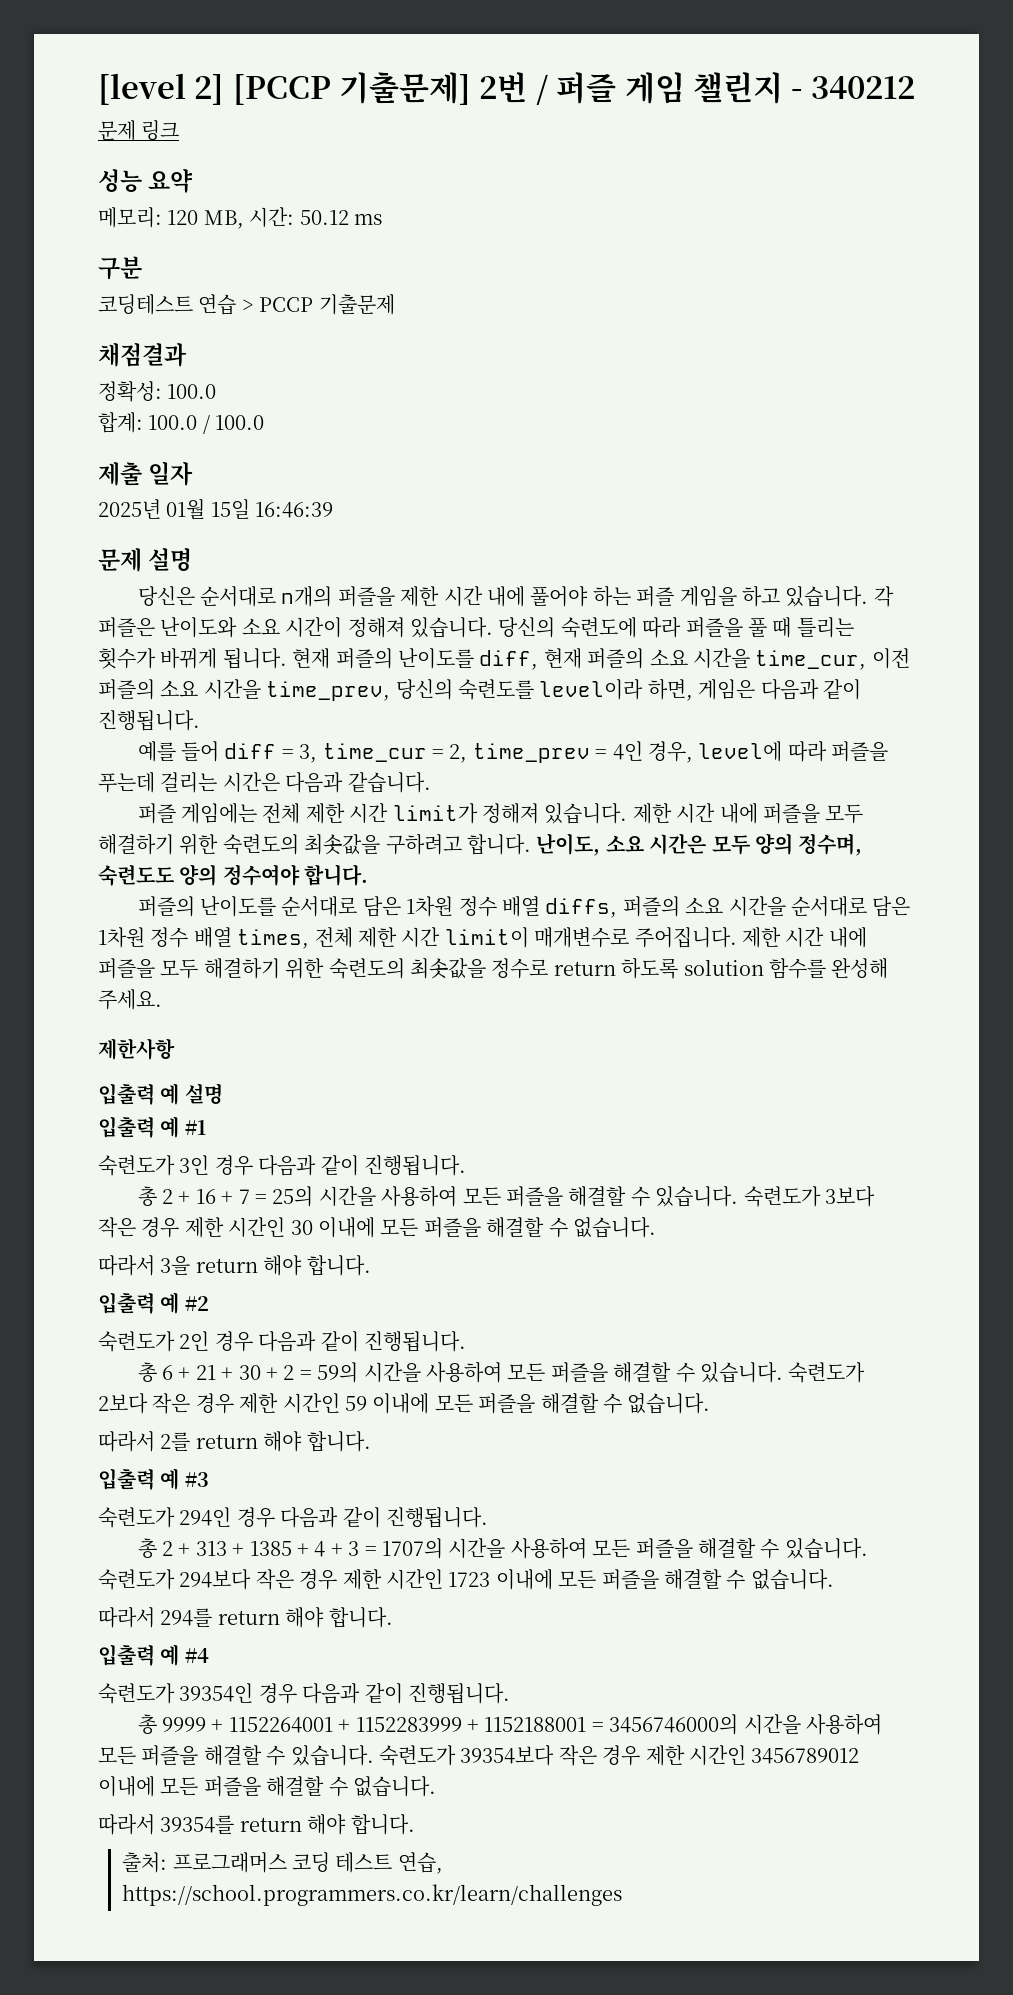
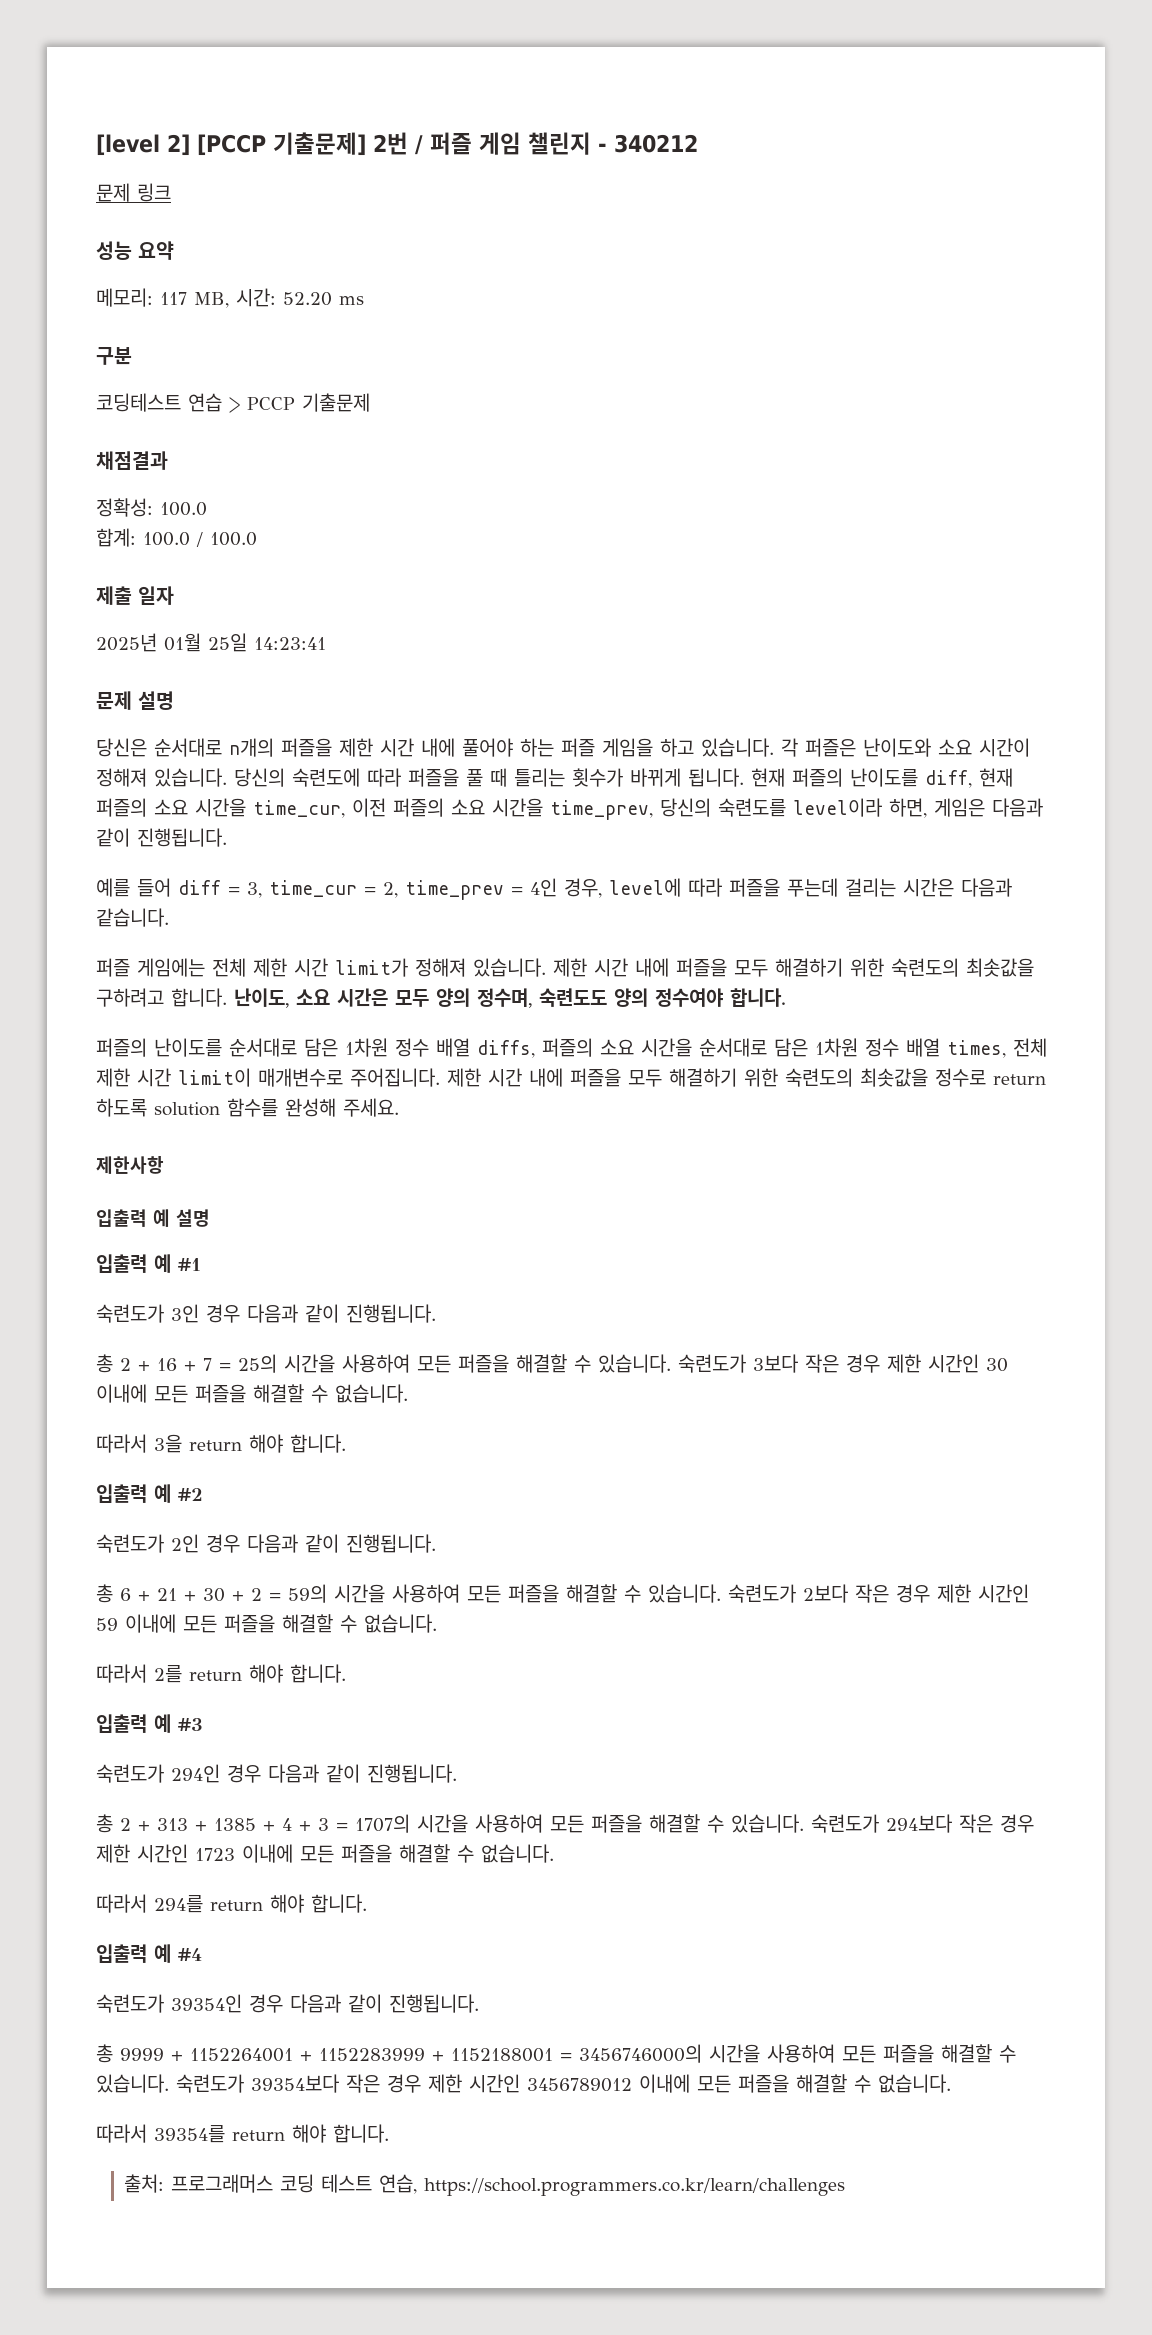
[167,210,199,225] 120 -> [160,292,187,305] 117
[299,210,349,225] 50.12 -> [283,292,332,306] 52.20
[210,499,334,519] 15일 16:46:39 -> [208,633,326,652] 25일 14:23:41

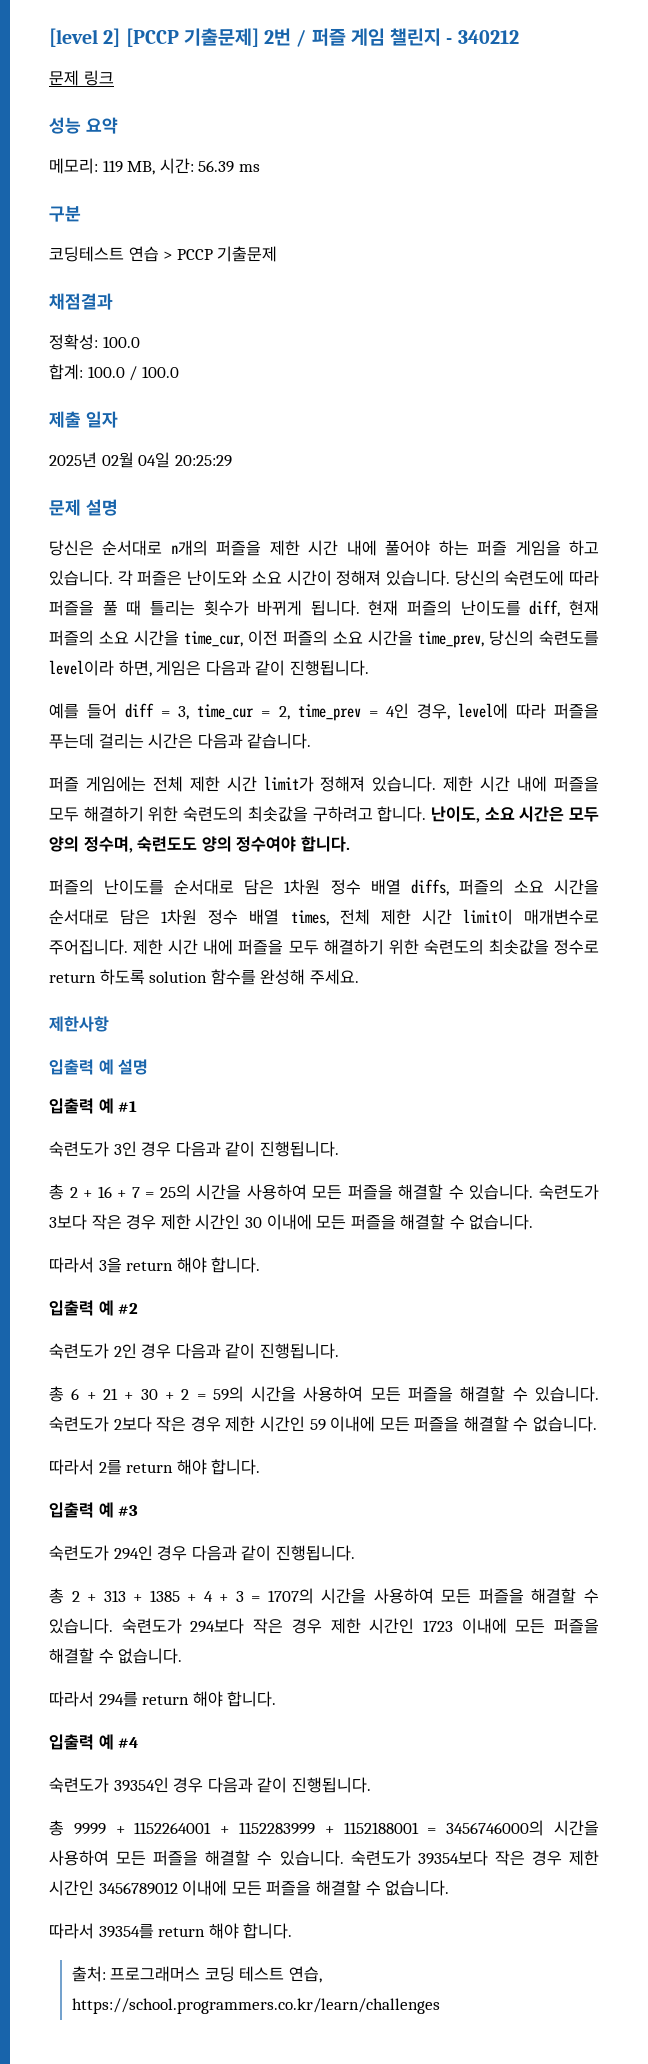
[160,292,187,305] 117 -> [102,160,123,173] 119
[283,292,332,306] 52.20 -> [198,160,235,173] 56.39
[164,633,326,652] 01월 25일 14:23:41 -> [101,452,232,468] 02월 04일 20:25:29

